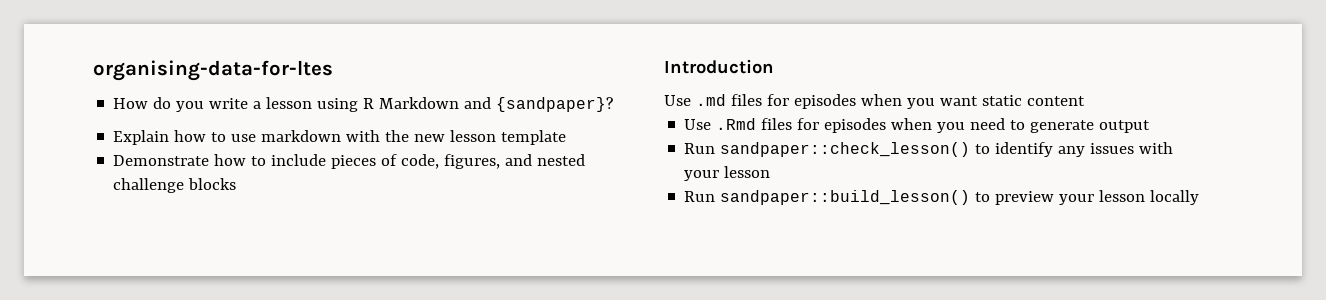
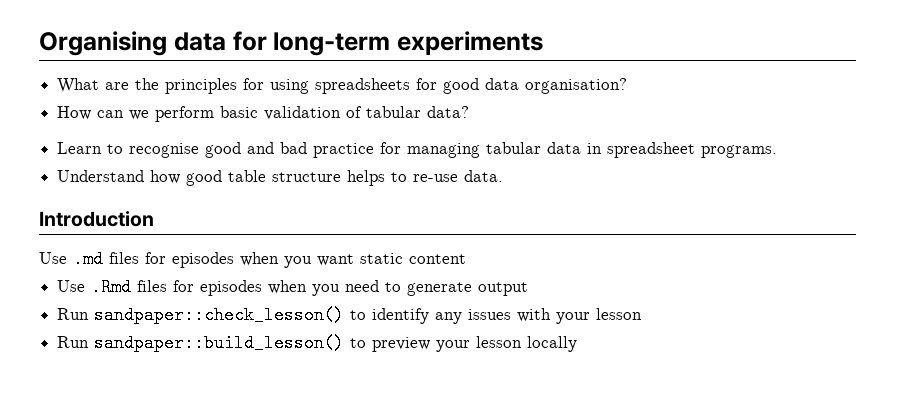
[93,60,333,81] [113,97,614,112] [113,130,567,145] [113,154,586,169] [113,178,237,193] organising-data-for-ltes // How do you write a lesson using R Markdown and {sandpaper}? // Explain how to use markdown with the new lesson template // Demonstrate how to include pieces of code, figures, and nested challenge blocks -> [39,31,543,56] [57,78,628,94] [57,106,470,122] [57,142,778,158] [57,170,504,186] Organising data for long-term experiments // What are the principles for using spreadsheets for good data organisation? // How can we perform basic validation of tabular data? // Learn to recognise good and bad practice for managing tabular data in spreadsheet programs. // Understand how good table structure helps to re-use data.

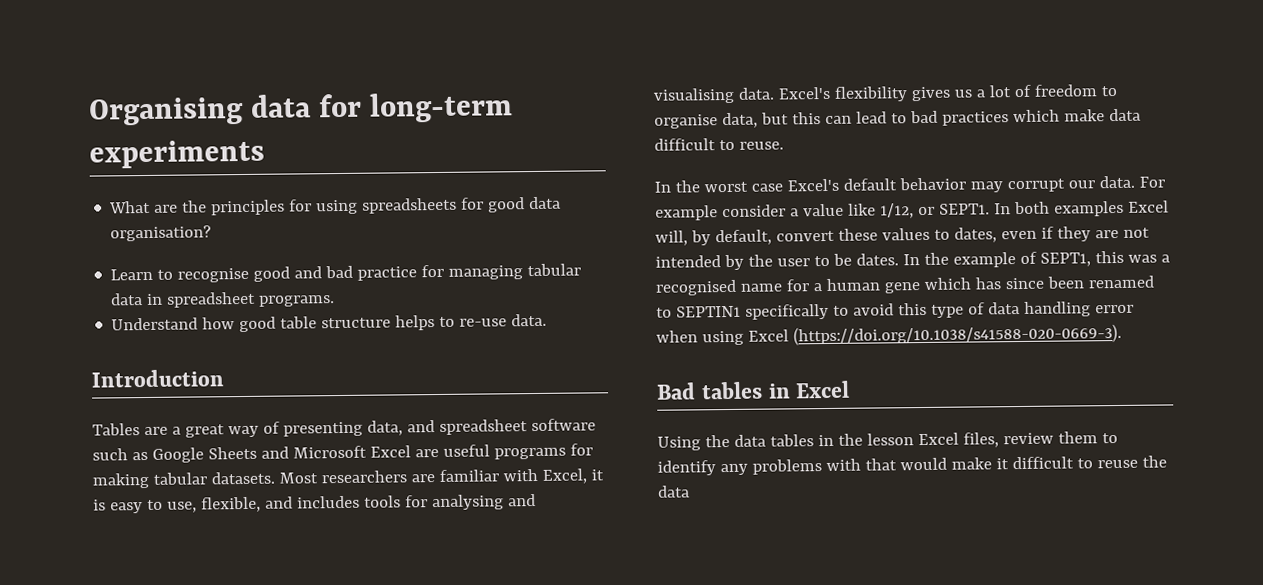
[57,106,470,122] // How can we perform basic validation of tabular data? -> (212, 233) none
[39,250,466,268] [57,278,529,296] [57,306,643,324] [57,334,578,352] Use .md files for episodes when you want static content // Use .Rmd files for episodes when you need to generate output // Run sandpaper::check_lesson() to identify any issues with your lesson // Run sandpaper::build_lesson() to preview your lesson locally -> [92,418,596,438] [92,443,593,463] [92,468,604,489] [93,494,536,514] [653,84,1118,104] [654,108,1141,129] [654,138,784,151] [654,175,1165,193] [655,200,1169,221] [655,226,1150,246] [655,250,1170,271] [655,275,1154,296] [656,301,1134,320] [656,323,1122,346] [656,380,851,400] [657,431,1118,451] [657,455,1167,476] [657,485,690,498] Tables are a great way of presenting data, and spreadsheet software such as Google Sheets and Microsoft Excel are useful programs for making tabular datasets. Most researchers are familiar with Excel, it is easy to use, flexible, and includes tools for analysing and visualising data. Excel's flexibility gives us a lot of freedom to organise data, but this can lead to bad practices which make data difficult to reuse. // In the worst case Excel's default behavior may corrupt our data. For example consider a value like 1/12, or SEPT1. In both examples Excel will, by default, convert these values to dates, even if they are not intended by the user to be dates. In the example of SEPT1, this was a recognised name for a human gene which has since been renamed to SEPTIN1 specifically to avoid this type of data handling error when using Excel (https://doi.org/10.1038/s41588-020-0669-3). // Bad tables in Excel // Using the data tables in the lesson Excel files, review them to identify any problems with that would make it difficult to reuse the data

